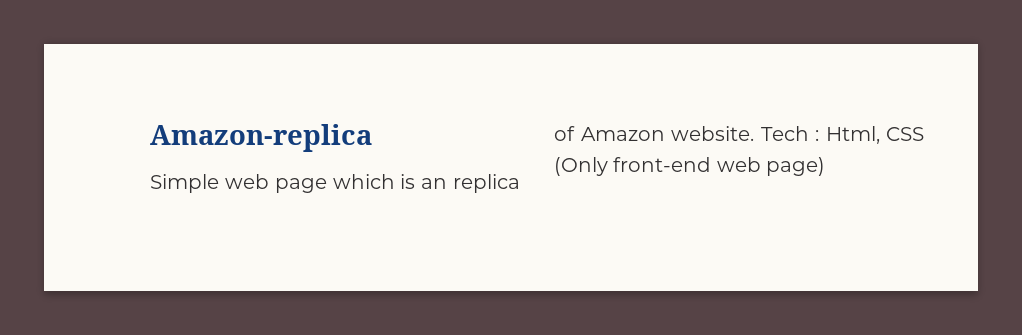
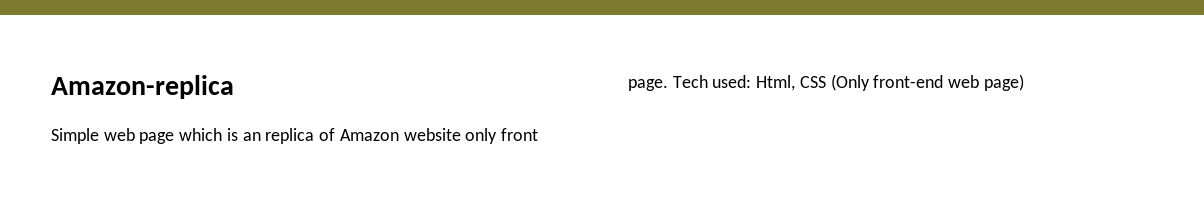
[671,126,819,141] website. Tech : -> [403,128,538,144] [628,75,752,91] website only front page. Tech used:

